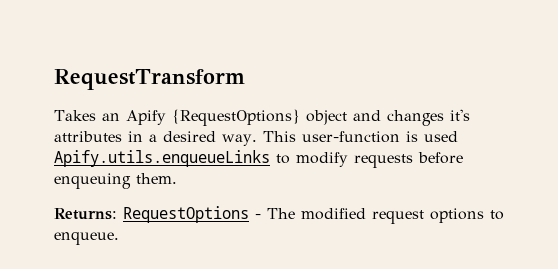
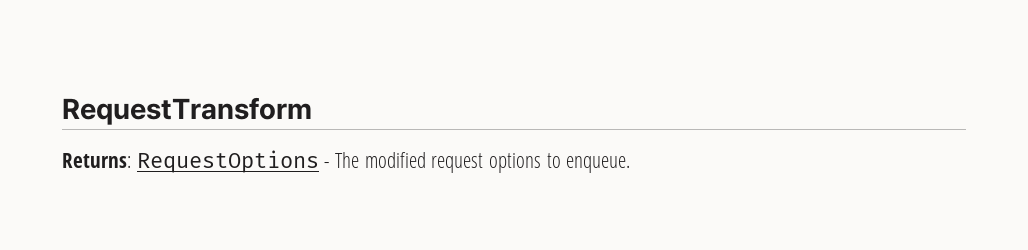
[54,109,470,126] [54,131,458,146] [54,150,463,168] [54,173,177,189] // Takes an Apify {RequestOptions} object and changes it's attributes in a desired way. This user-function is used Apify.utils.enqueueLinks to modify requests before enqueuing them. -> (312, 111) none

